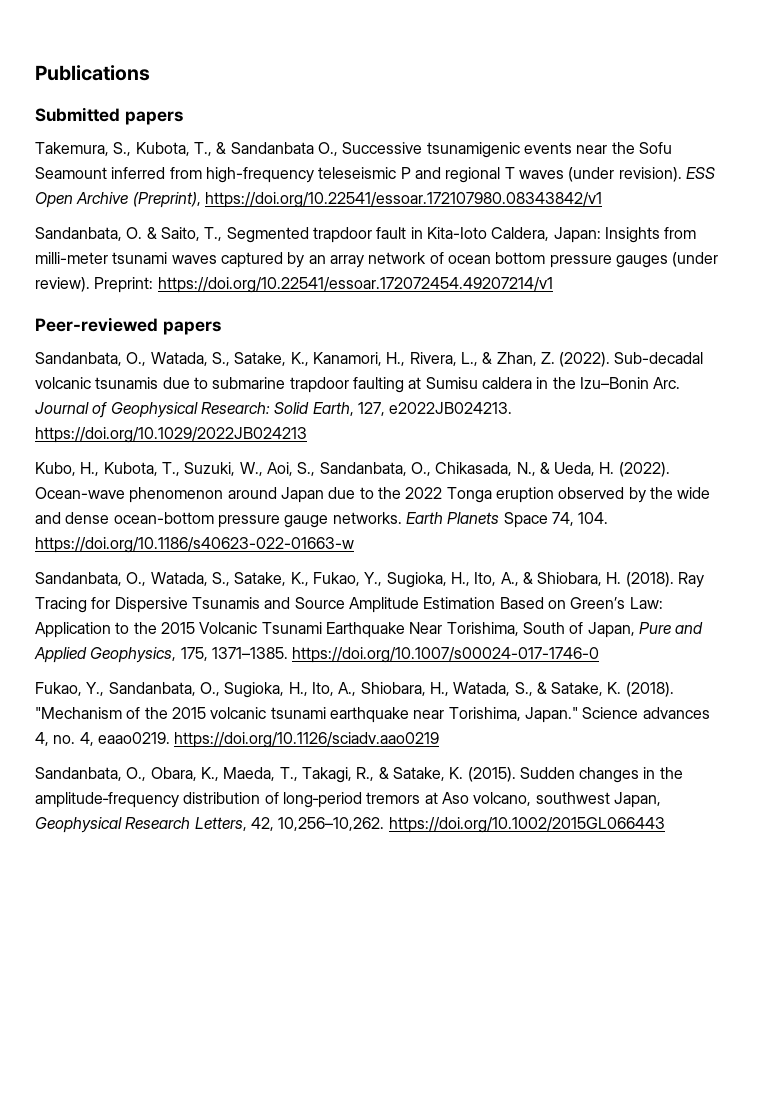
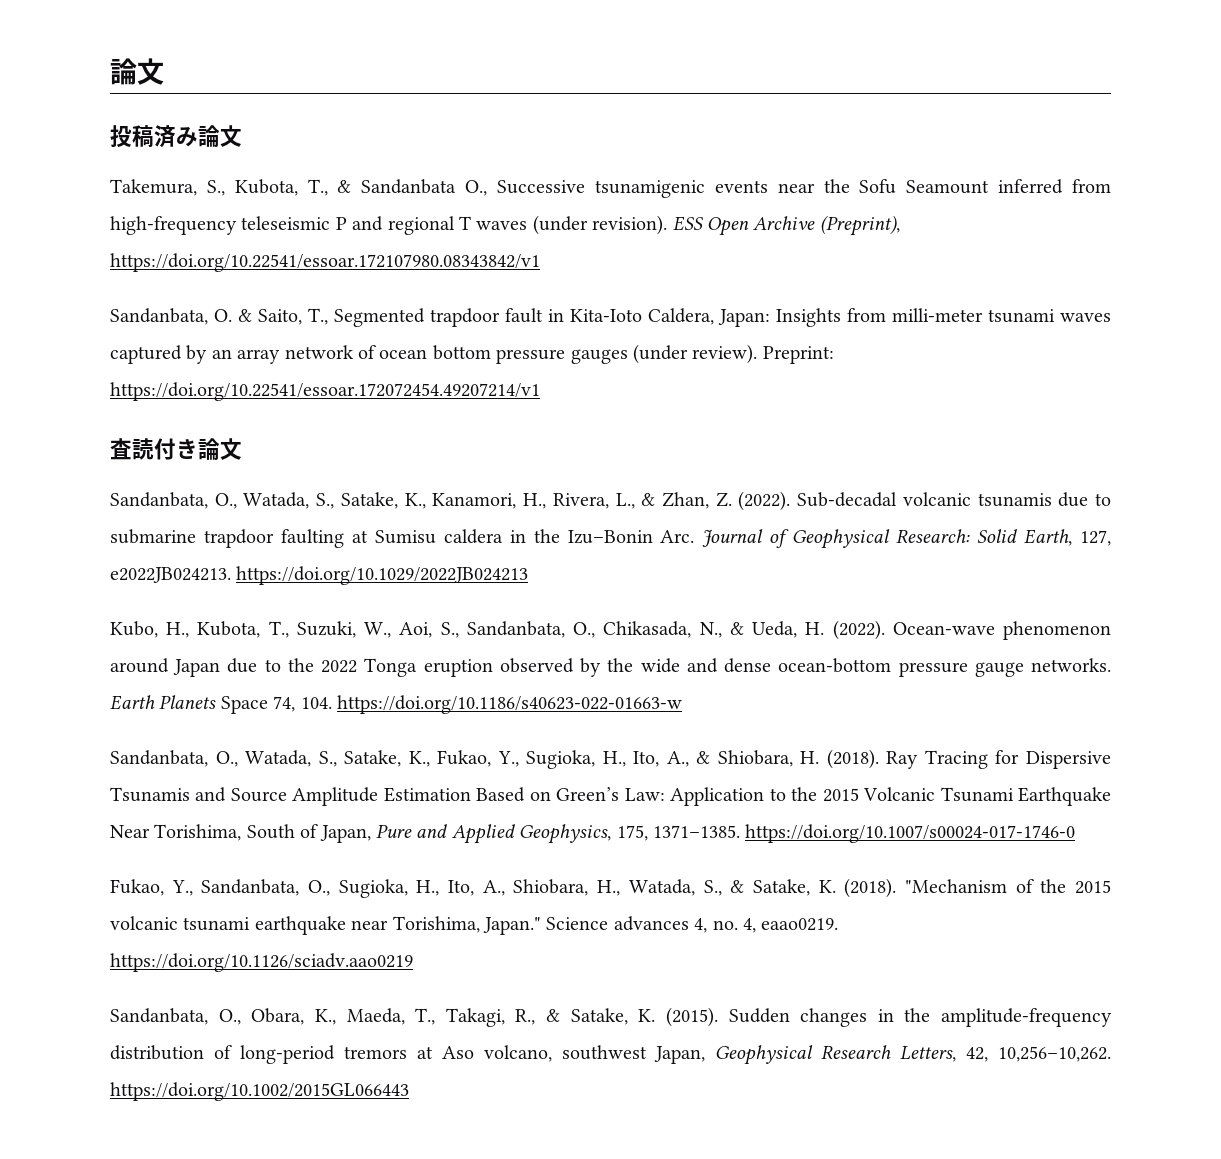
[35,65,150,81] [35,107,183,125] Publications // Submitted papers -> [110,58,164,85] [110,125,242,148] 論文 // 投稿済み論文
[35,317,221,335] Peer-reviewed papers -> [110,438,242,460] 査読付き論文

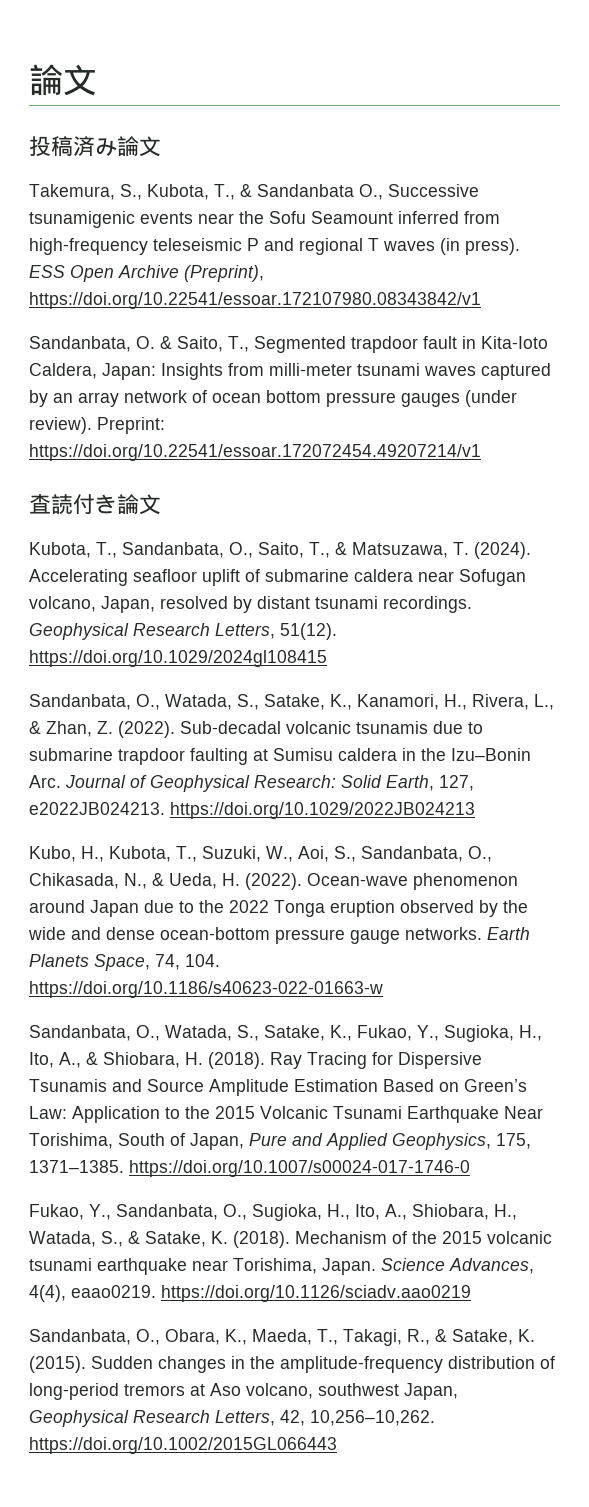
[532,215,668,235] (under revision). -> [440,238,520,255] (in press).
(242, 449) none -> [29,542,531,559] [29,569,526,586] [29,596,472,613] [29,623,337,640] [29,650,327,667] // Kubota, T., Sandanbata, O., Saito, T., & Matsuzawa, T. (2024). Accelerating seafloor uplift of submarine caldera near Sofugan volcano, Japan, resolved by distant tsunami recordings. Geophysical Research Letters, 51(12). https://doi.org/10.1029/2024gl108415
[220,696,268,714] Space -> [94,954,150,971] Space,
[904,879,1007,893] "Mechanism -> [295,1231,387,1244] Mechanism
[483,916,756,935] Japan." Science advances 4, no. 4, -> [322,1258,534,1275] [29,1285,66,1302] Japan. Science Advances, 4(4),

